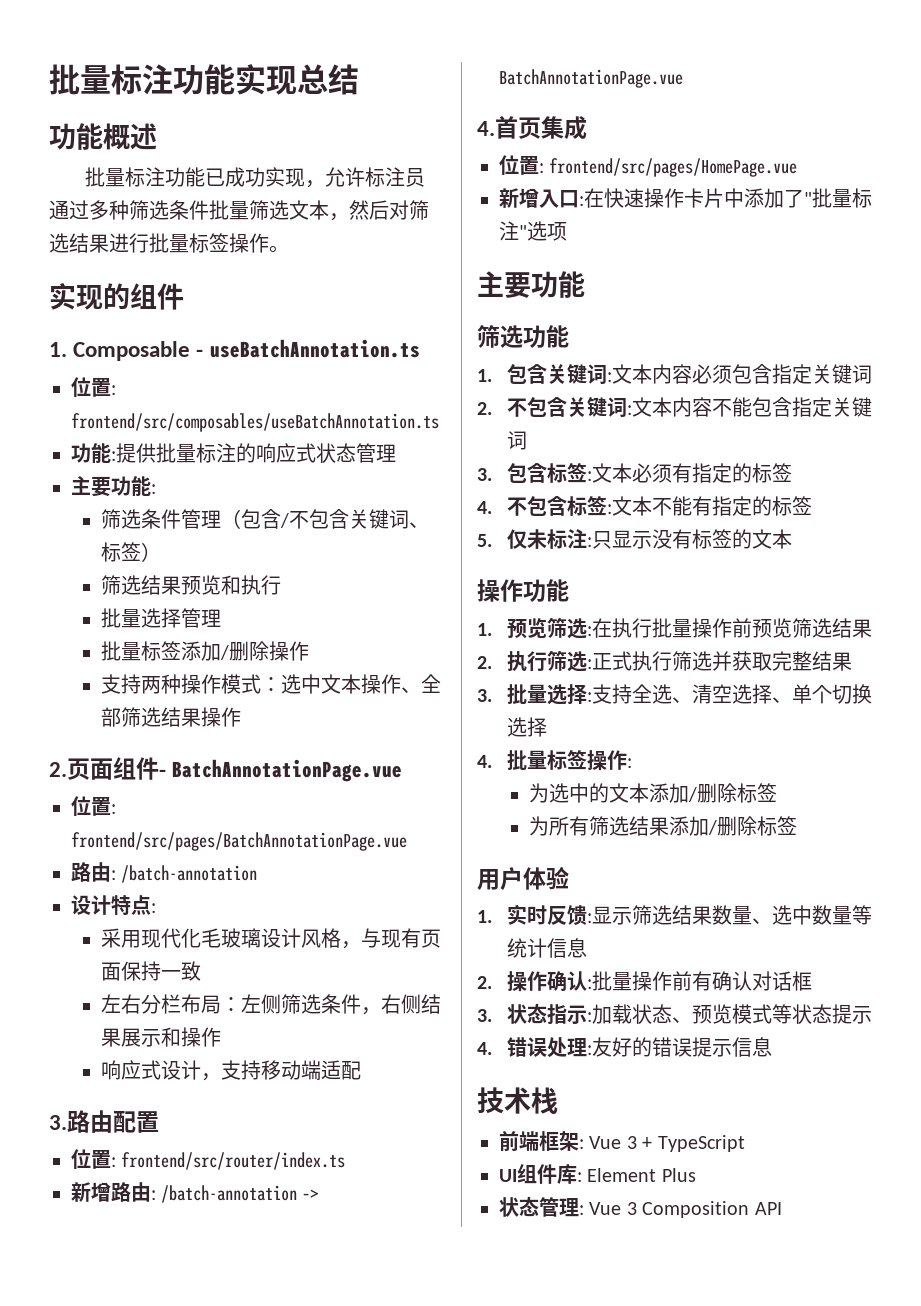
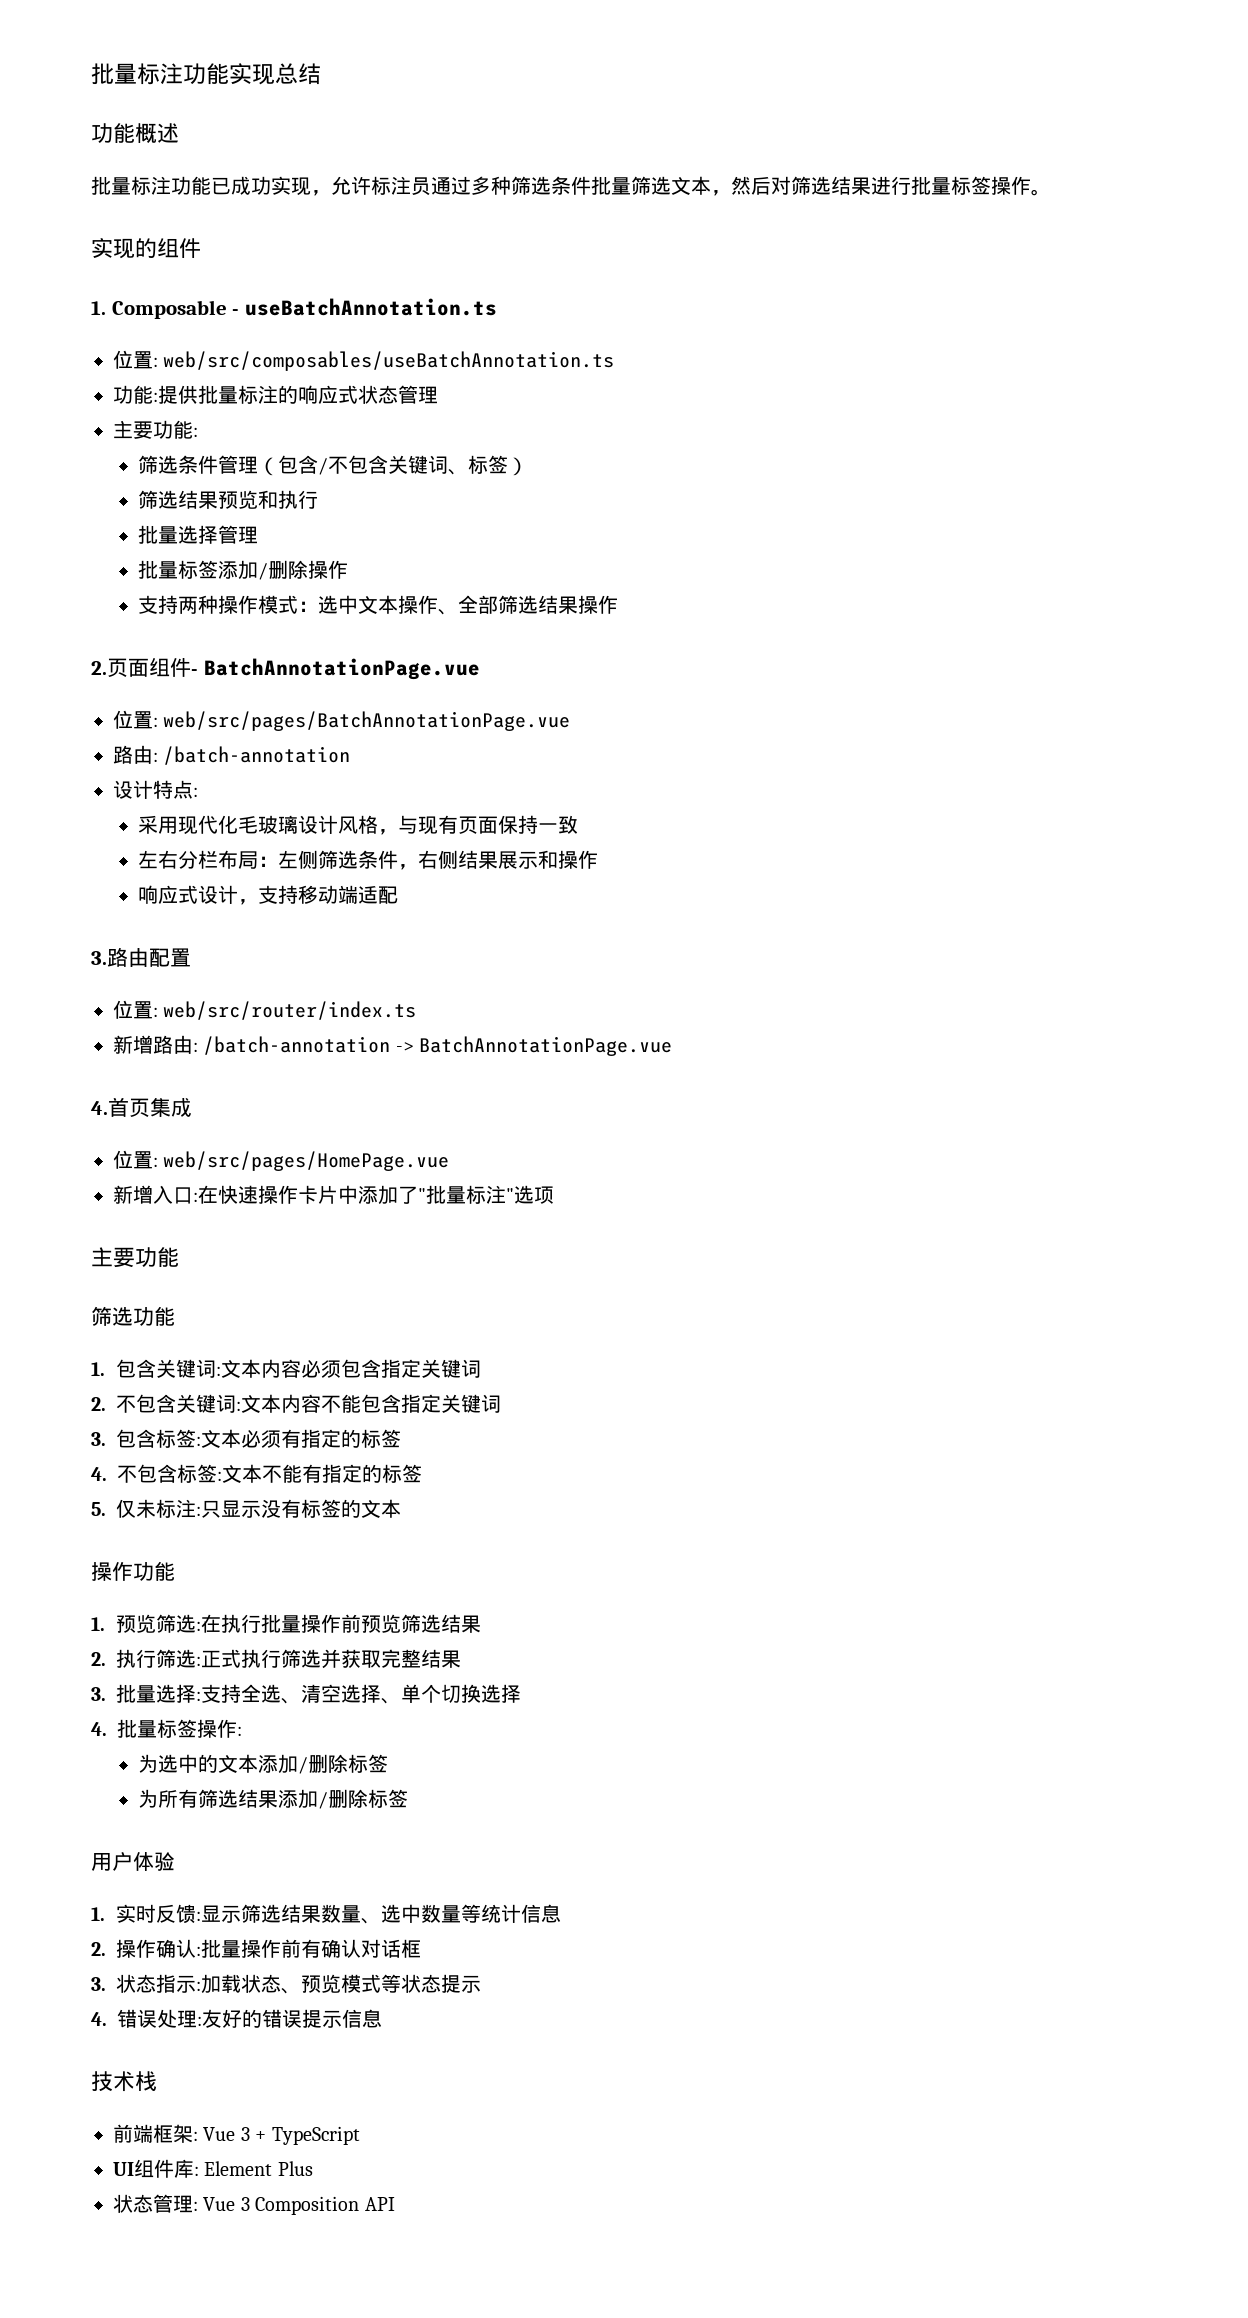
[71,413,439,432] frontend/src/composables/useBatchAnnotation.ts -> [163,351,615,371] web/src/composables/useBatchAnnotation.ts
[71,832,407,851] frontend/src/pages/BatchAnnotationPage.vue -> [163,711,571,731] web/src/pages/BatchAnnotationPage.vue
[121,1152,346,1170] frontend/src/router/index.ts -> [163,1001,417,1020] web/src/router/index.ts
[549,158,798,177] frontend/src/pages/HomePage.vue -> [163,1151,450,1171] web/src/pages/HomePage.vue

